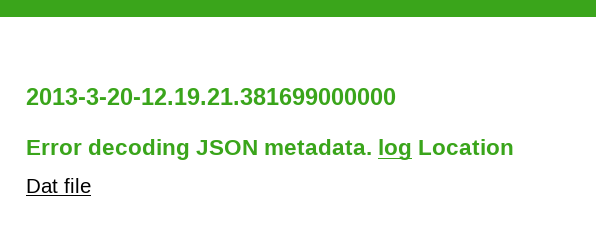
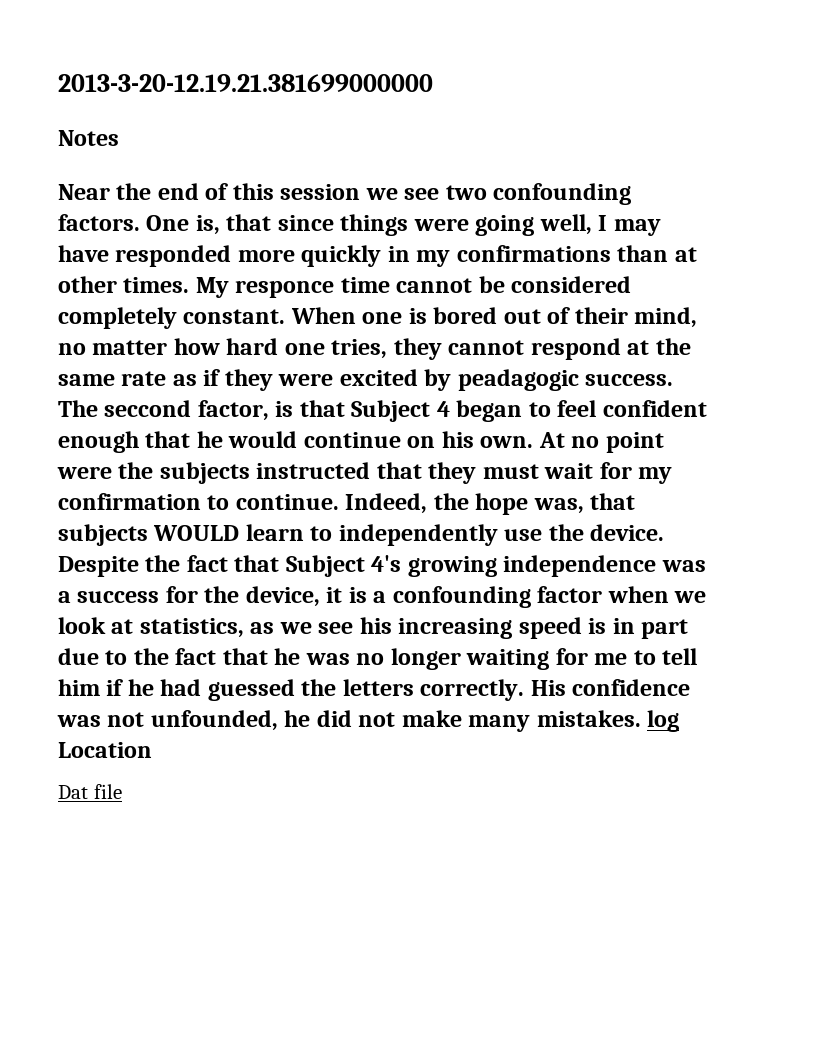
[26,139,373,160] Error decoding JSON metadata. -> [58,130,119,146] [58,183,632,205] [58,214,661,236] [58,245,697,267] [58,276,632,298] [58,307,698,329] [58,338,691,360] [58,369,674,391] [58,400,707,422] [58,431,664,453] [57,462,673,484] [58,493,636,515] [58,524,665,546] [58,555,706,577] [58,586,707,608] [58,617,689,639] [58,648,698,670] [58,679,691,701] [57,710,641,732] Notes // Near the end of this session we see two confounding factors. One is, that since things were going well, I may have responded more quickly in my confirmations than at other times. My responce time cannot be considered completely constant. When one is bored out of their mind, no matter how hard one tries, they cannot respond at the same rate as if they were excited by peadagogic success. The seccond factor, is that Subject 4 began to feel confident enough that he would continue on his own. At no point were the subjects instructed that they must wait for my confirmation to continue. Indeed, the hope was, that subjects WOULD learn to independently use the device. Despite the fact that Subject 4's growing independence was a success for the device, it is a confounding factor when we look at statistics, as we see his increasing speed is in part due to the fact that he was no longer waiting for me to tell him if he had guessed the letters correctly. His confidence was not unfounded, he did not make many mistakes.

